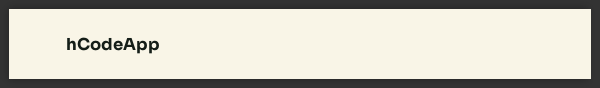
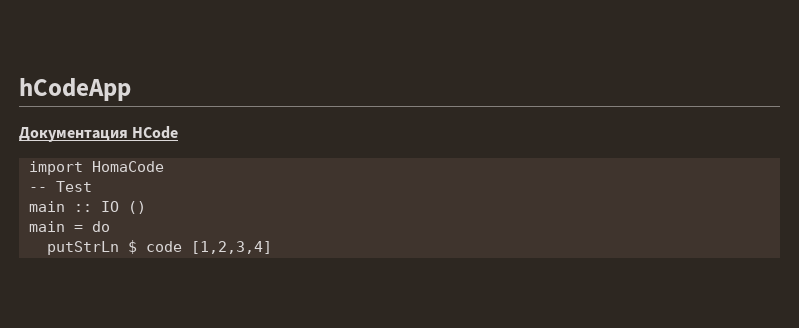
(160, 45) none -> [19,126,179,142] [28,161,164,175] [28,181,92,192] [28,201,146,214] [28,221,110,232] [46,240,272,255] // Документация HCode // import HomaCode // -- Test // main :: IO () // main = do // putStrLn $ code [1,2,3,4]

